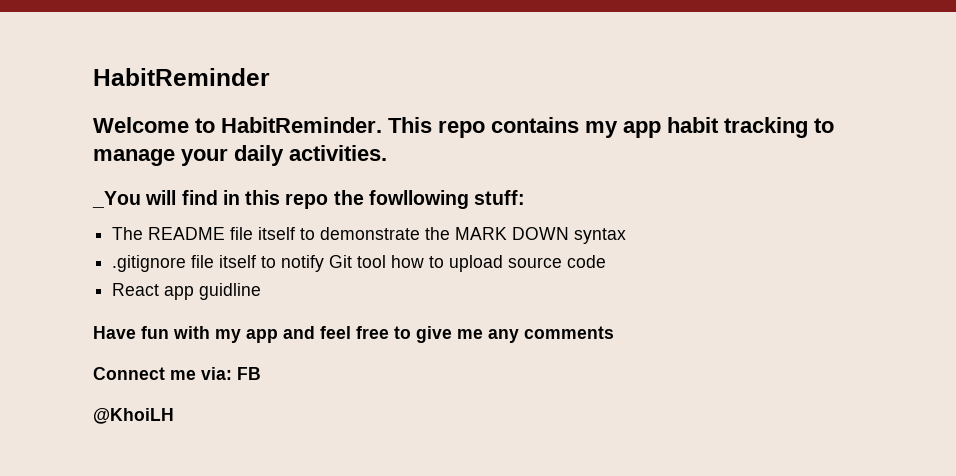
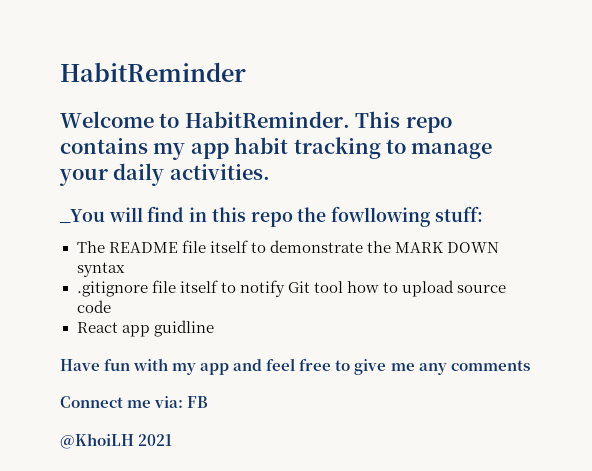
(174, 416) none -> [138,434,173,446] 2021

